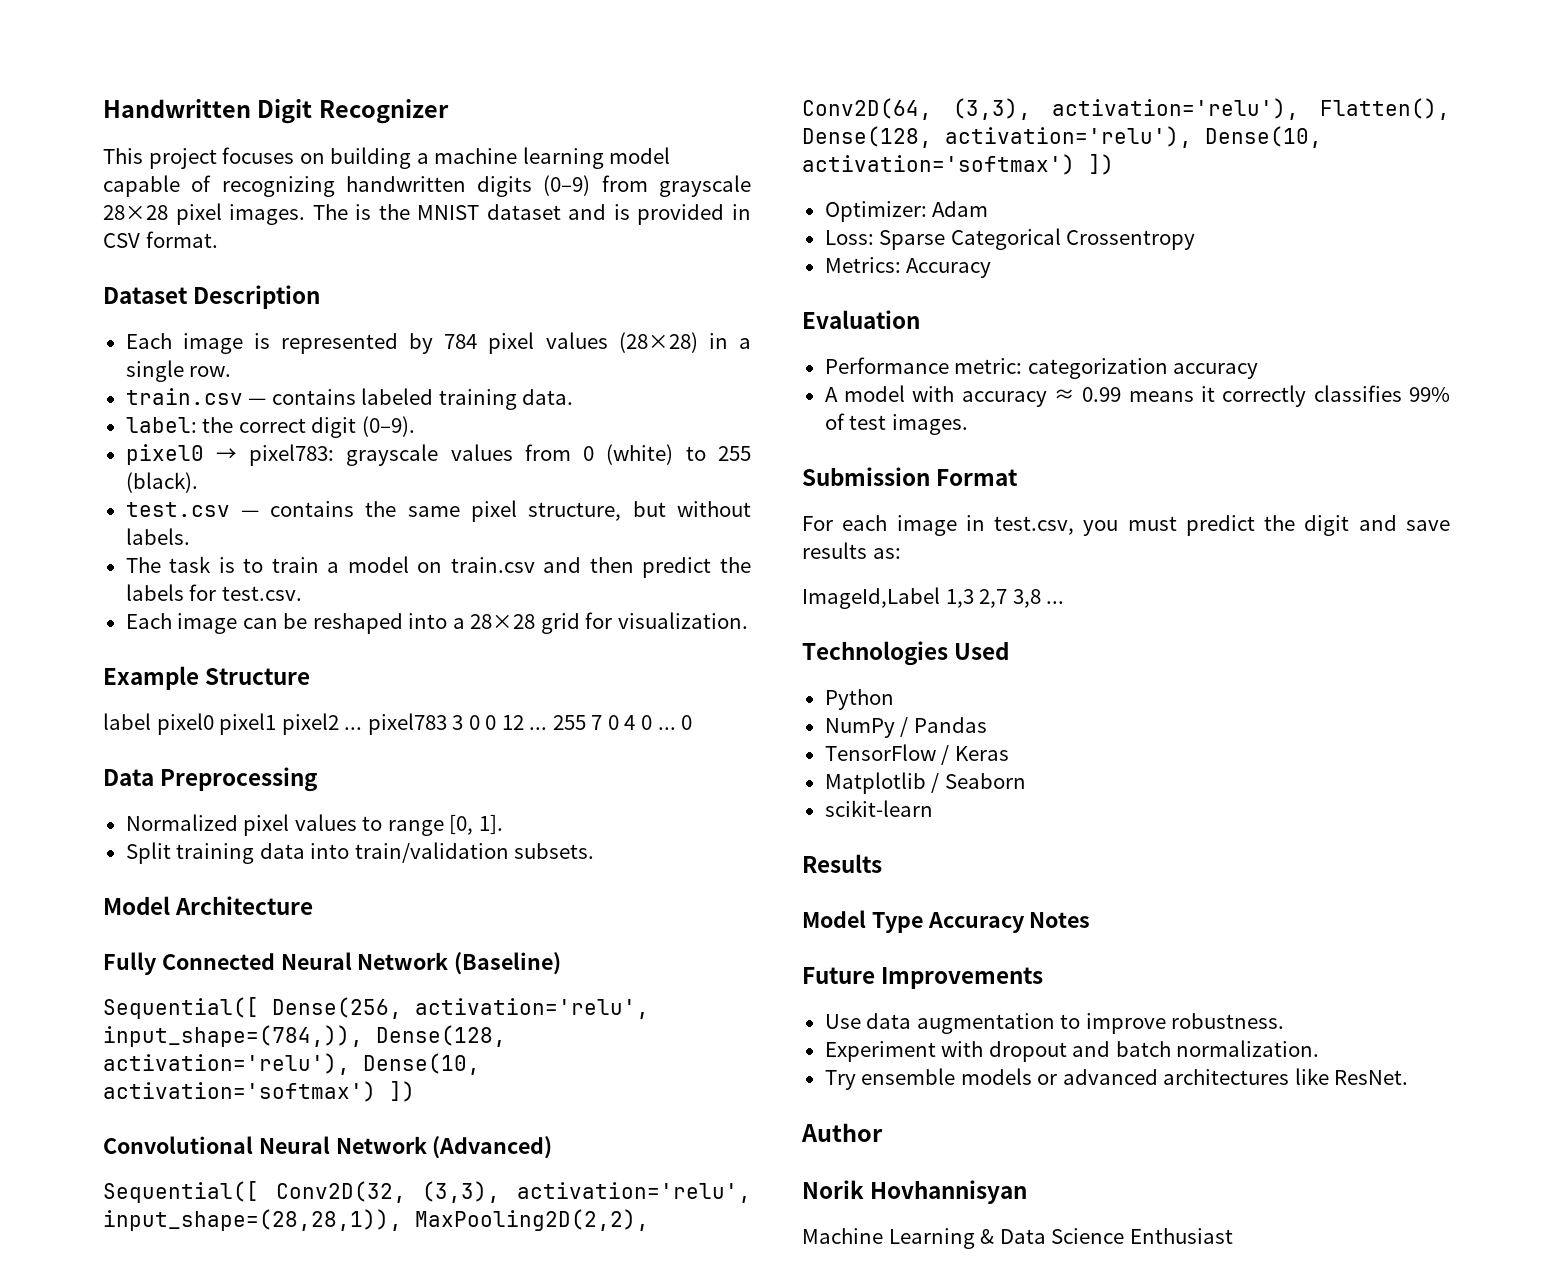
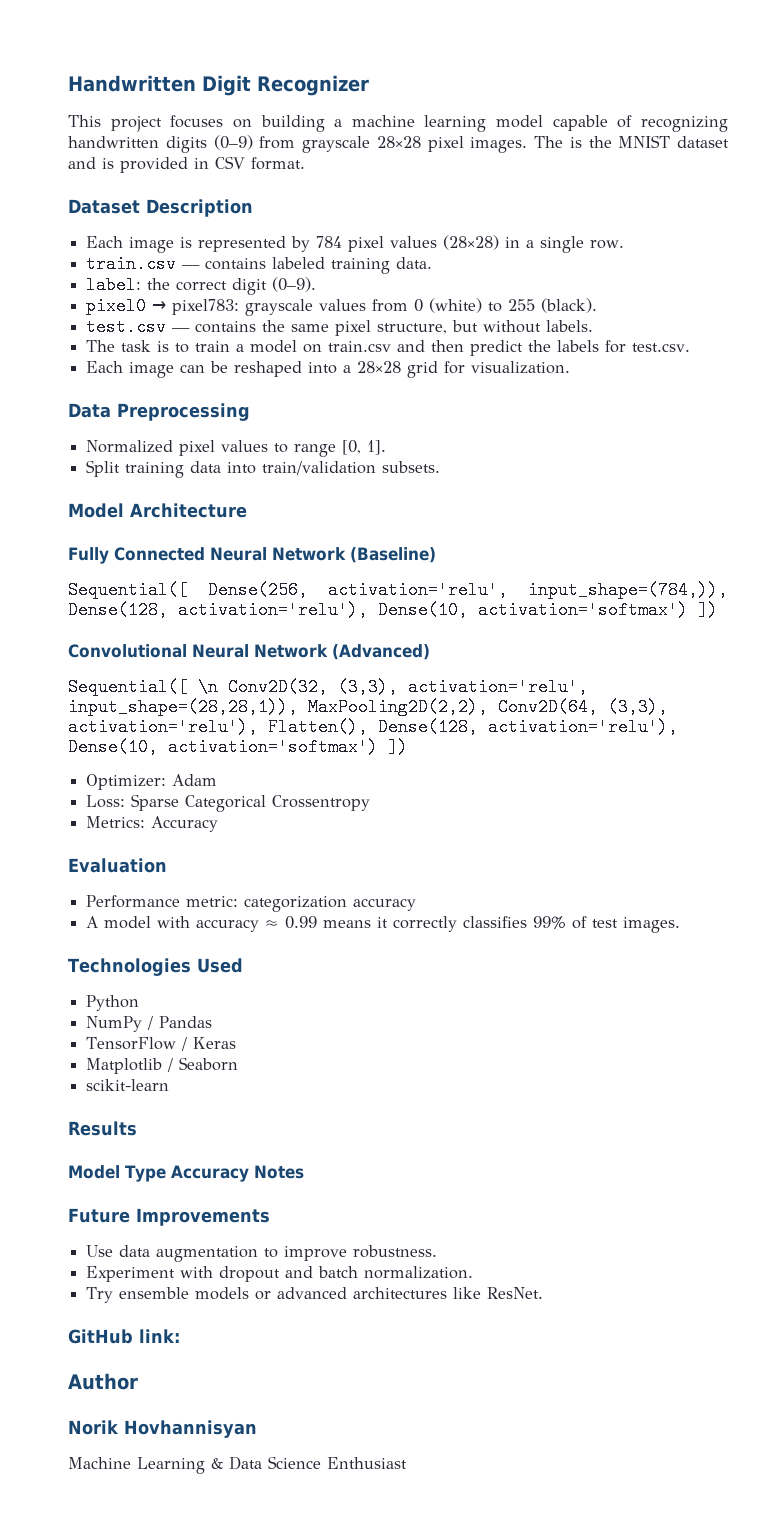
[103,666,311,690] [103,713,693,735] // Example Structure // label pixel0 pixel1 pixel2 ... pixel783 3 0 0 12 ... 255 7 0 4 0 ... 0 -> (571, 367) none
(259, 1192) none -> [198,678,218,696] \n
[802,467,1019,486] [802,515,1450,536] [802,542,901,559] [802,587,1065,609] // Submission Format // For each image in test.csv, you must predict the digit and save results as: // ImageId,Label 1,3 2,7 3,8 ... -> (681, 925) none
(1409, 1077) none -> [68,1329,180,1344] // GitHub link:

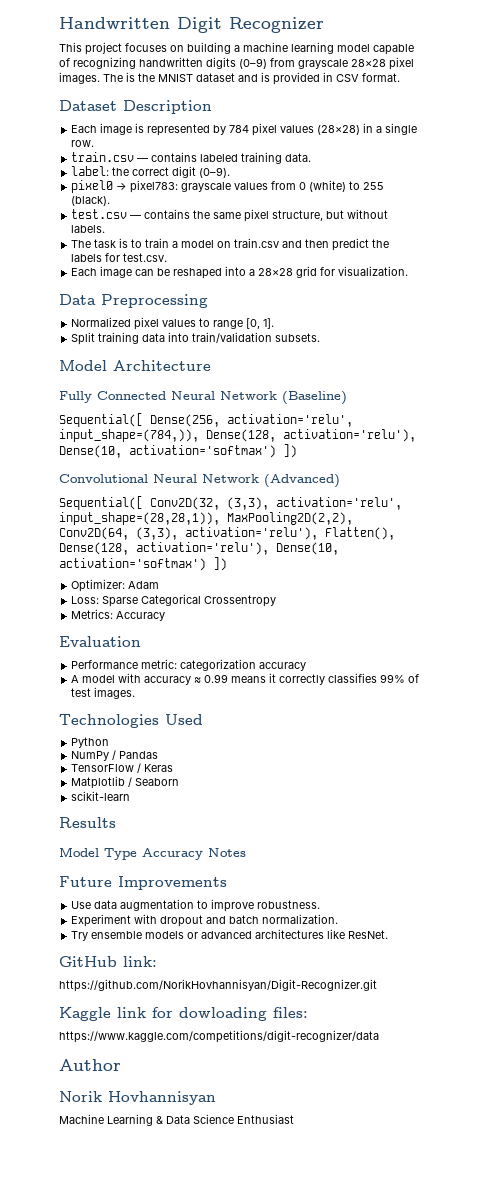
[198,678,218,696] \n -> (143, 503) none
(180, 1336) none -> [59,979,377,992] [59,1007,308,1021] [59,1030,379,1043] // https://github.com/NorikHovhannisyan/Digit-Recognizer.git // Kaggle link for dowloading files: // https://www.kaggle.com/competitions/digit-recognizer/data

